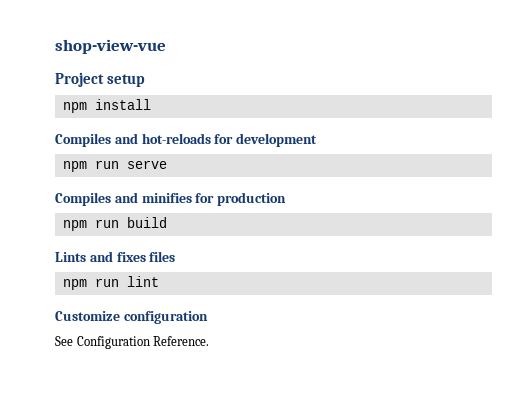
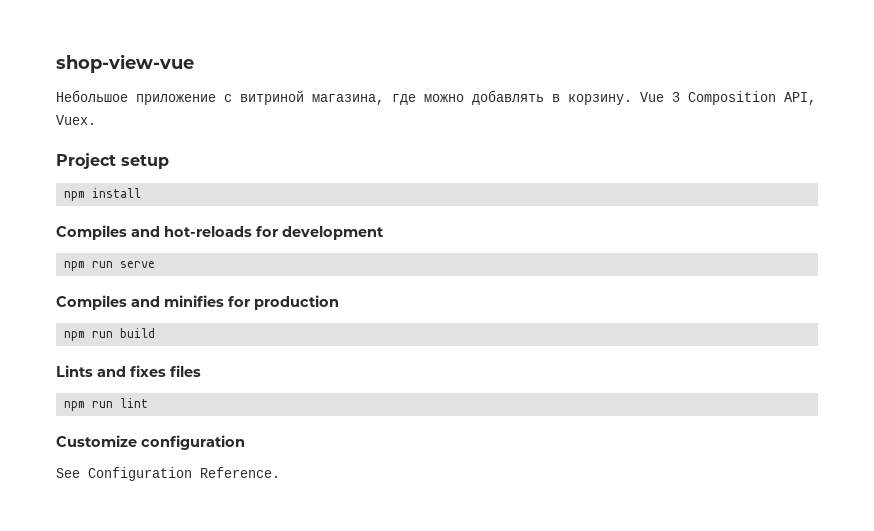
(166, 46) none -> [56,90,816,105] [56,115,96,125] // Небольшое приложение с витриной магазина, где можно добавлять в корзину. Vue 3 Composition API, Vuex.

